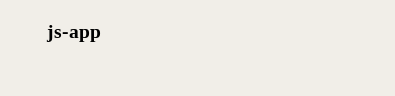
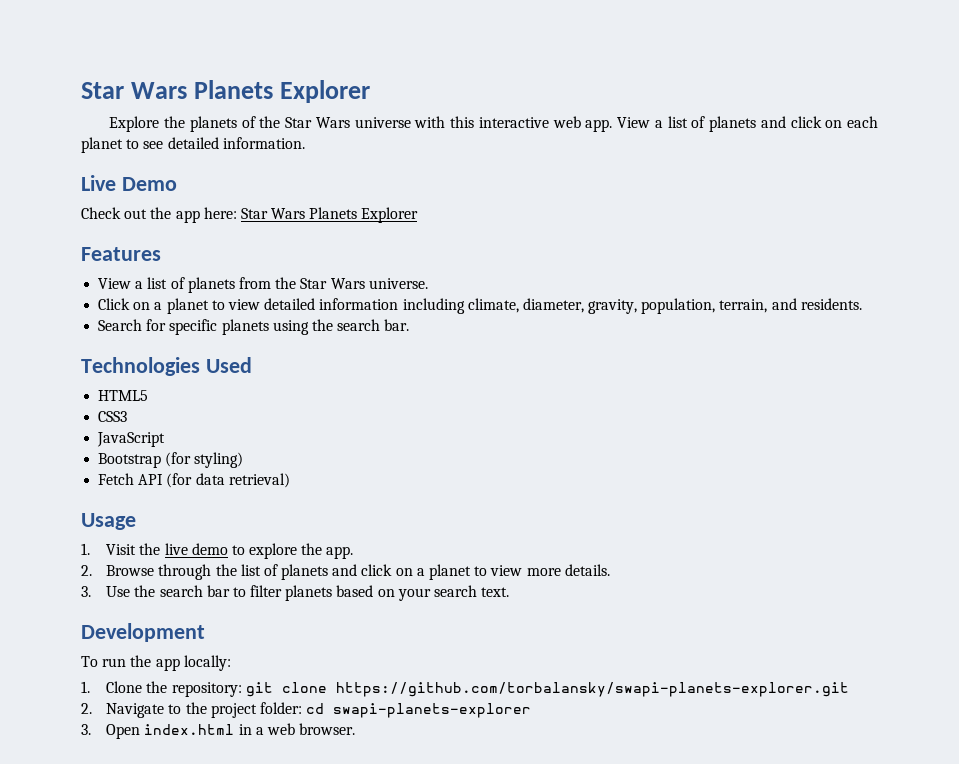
[46,25,101,42] js-app -> [81,80,370,103] [109,116,878,132] [81,137,305,153] [81,175,177,191] [81,207,419,223] [81,247,161,261] [98,277,428,293] [98,298,862,314] [98,319,410,335] [81,357,252,376] [98,390,149,401] [98,411,128,422] [97,432,166,447] [98,452,244,468] [98,473,290,488] [81,513,136,530] [81,543,354,559] [81,564,610,580] [81,585,510,601] [81,623,205,642] [81,655,231,671] [81,681,849,697] [81,702,532,718] [81,723,356,739] Star Wars Planets Explorer // Explore the planets of the Star Wars universe with this interactive web app. View a list of planets and click on each planet to see detailed information. // Live Demo // Check out the app here: Star Wars Planets Explorer // Features // View a list of planets from the Star Wars universe. // Click on a planet to view detailed information including climate, diameter, gravity, population, terrain, and residents. // Search for specific planets using the search bar. // Technologies Used // HTML5 // CSS3 // JavaScript // Bootstrap (for styling) // Fetch API (for data retrieval) // Usage // 1. Visit the live demo to explore the app. // 2. Browse through the list of planets and click on a planet to view more details. // 3. Use the search bar to filter planets based on your search text. // Development // To run the app locally: // 1. Clone the repository: git clone https://github.com/torbalansky/swapi-planets-explorer.git // 2. Navigate to the project folder: cd swapi-planets-explorer // 3. Open index.html in a web browser.

